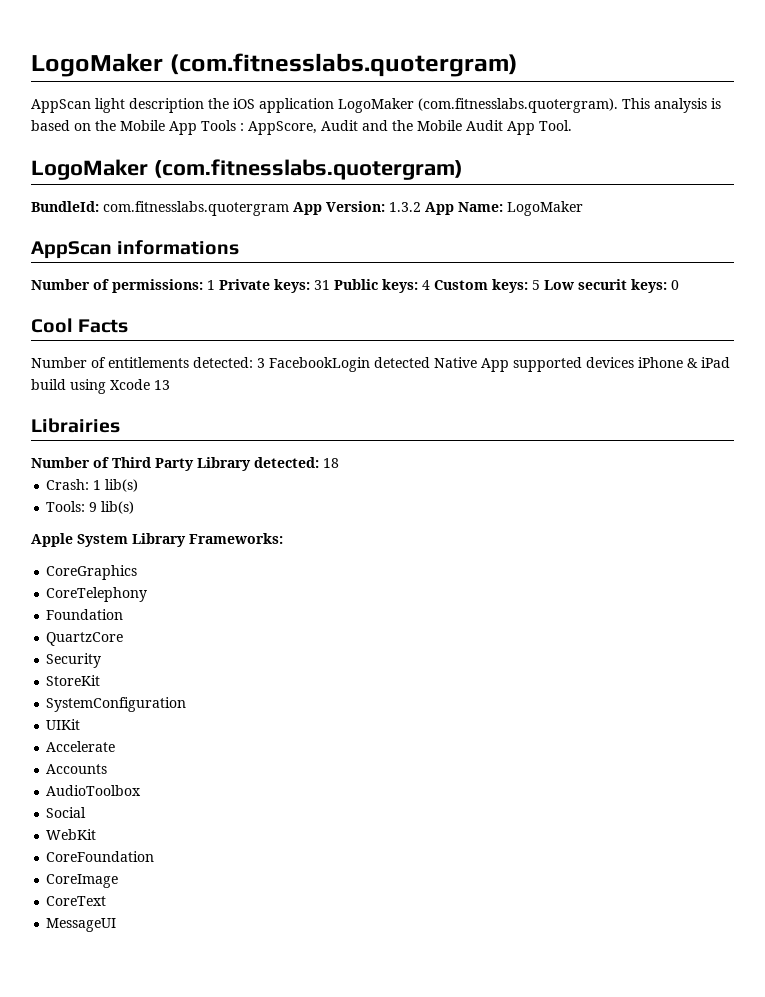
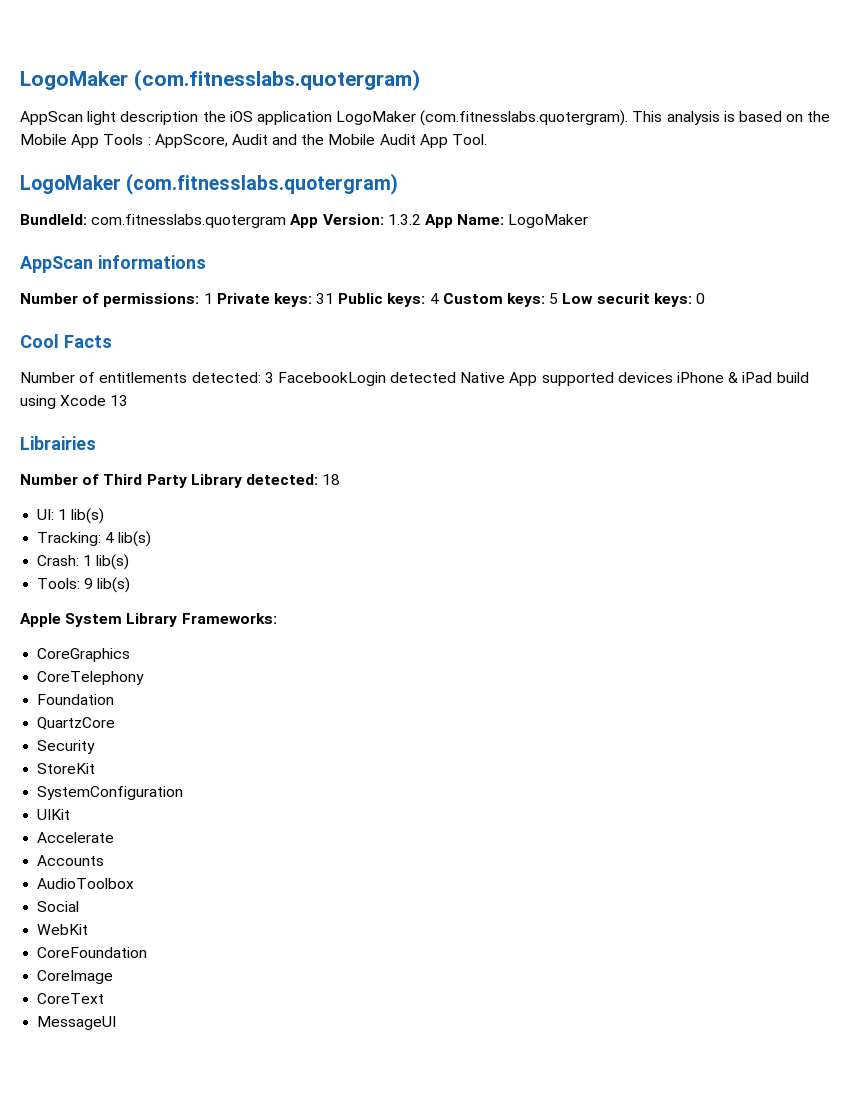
(339, 463) none -> [37,508,105,524] [37,531,152,547] // UI: 1 lib(s) // Tracking: 4 lib(s)

